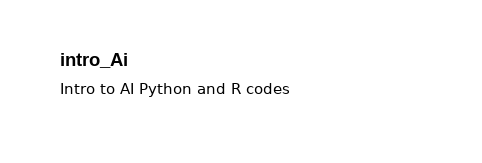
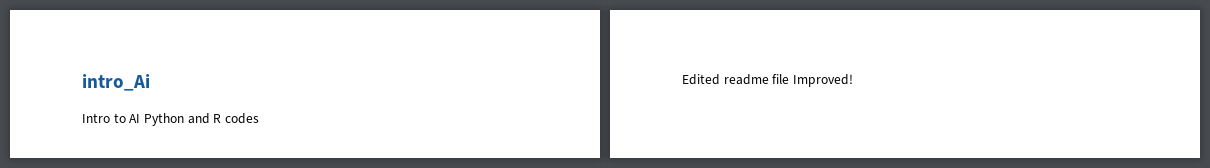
(290, 88) none -> [682,74,853,87] // Edited readme file Improved!

